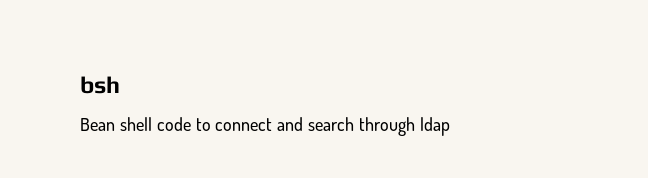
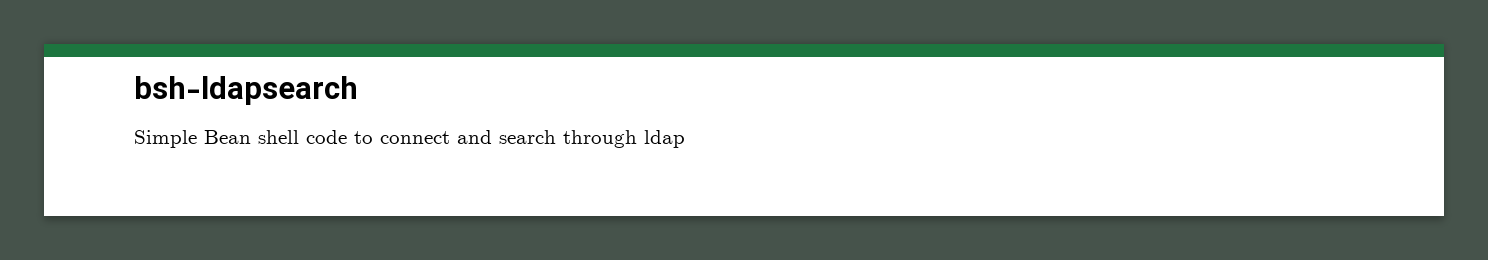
[80,76,120,94] bsh // -> [134,76,358,105] [134,130,197,148] bsh-ldapsearch // Simple

